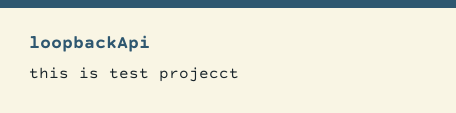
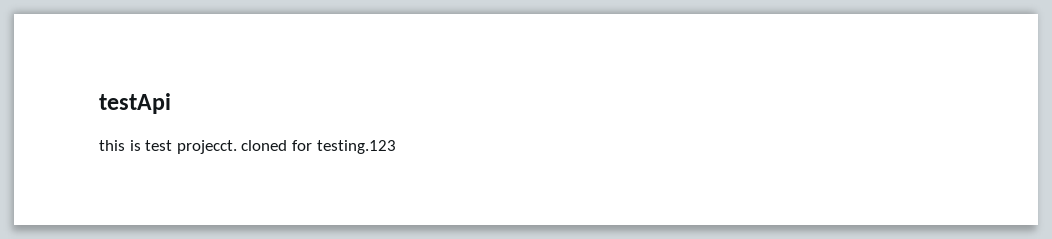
[29,35,150,52] loopbackApi -> [99,93,171,114] testApi
[159,67,239,82] projecct -> [176,140,396,154] projecct. cloned for testing.123

